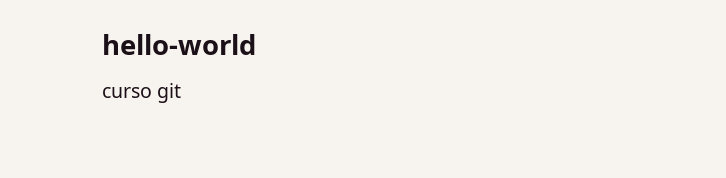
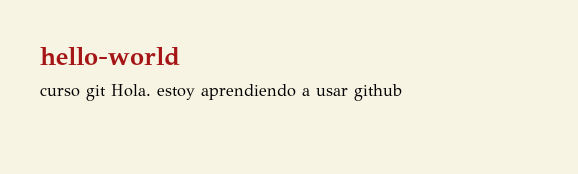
(182, 93) none -> [111,84,402,101] Hola. estoy aprendiendo a usar github

